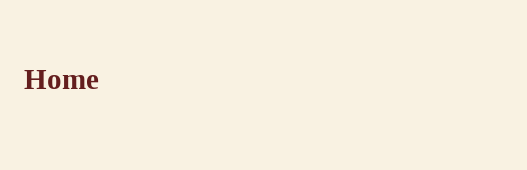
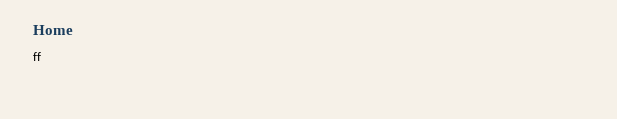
(99, 79) none -> [33,52,41,61] // ff

